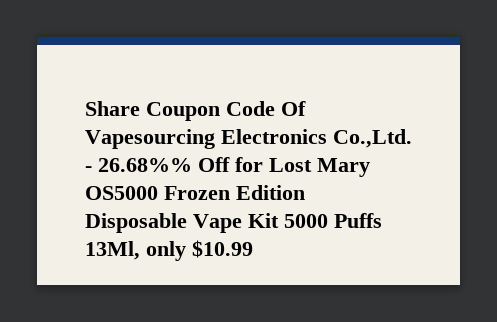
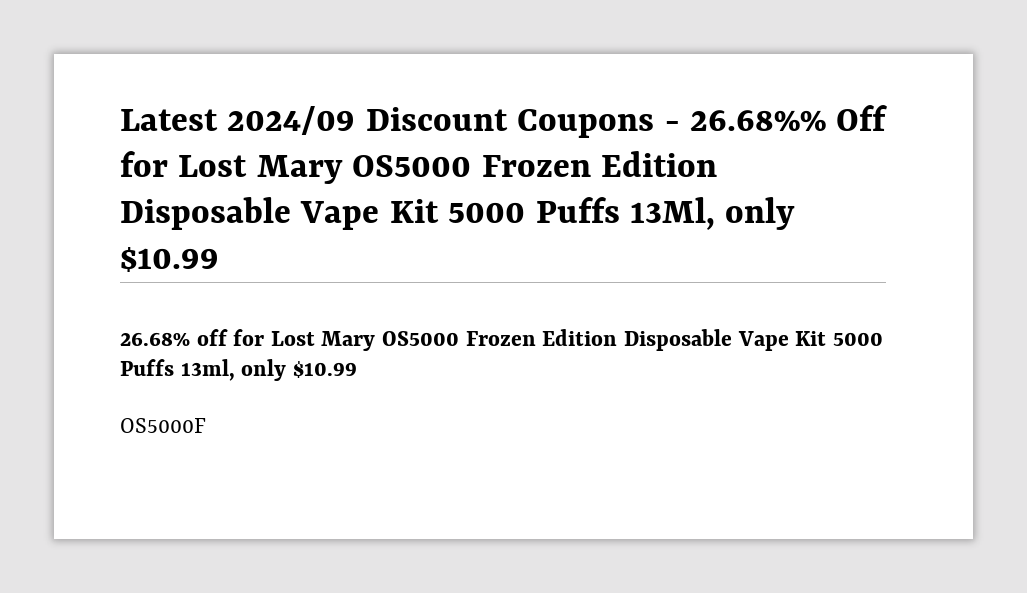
[85,101,306,121] [85,129,412,149] Share Coupon Code Of Vapesourcing Electronics Co.,Ltd. -> [120,106,655,138] Latest 2024/09 Discount Coupons
(253, 249) none -> [120,329,883,351] [120,359,357,381] [120,418,206,433] // 26.68% off for Lost Mary OS5000 Frozen Edition Disposable Vape Kit 5000 Puffs 13ml, only $10.99 // OS5000F

